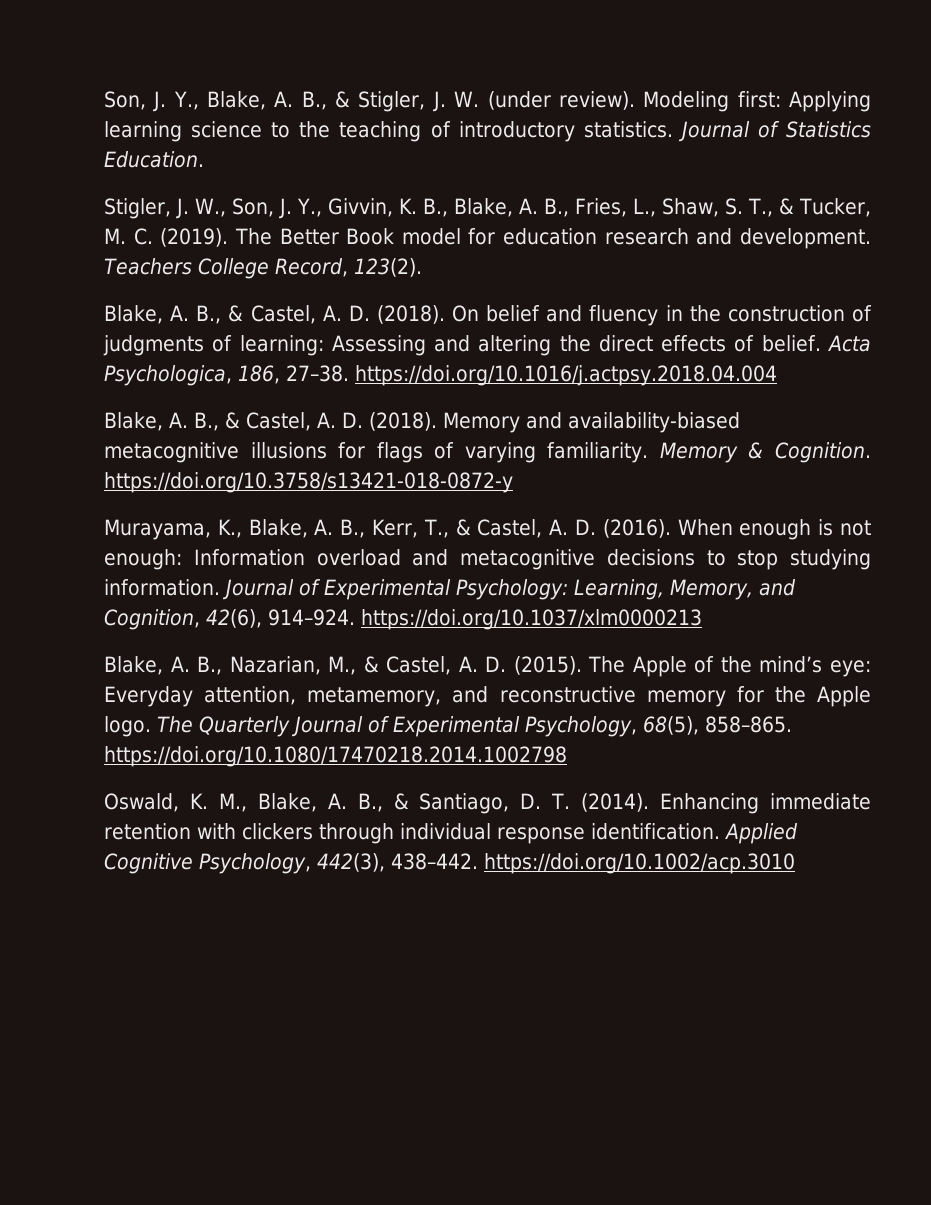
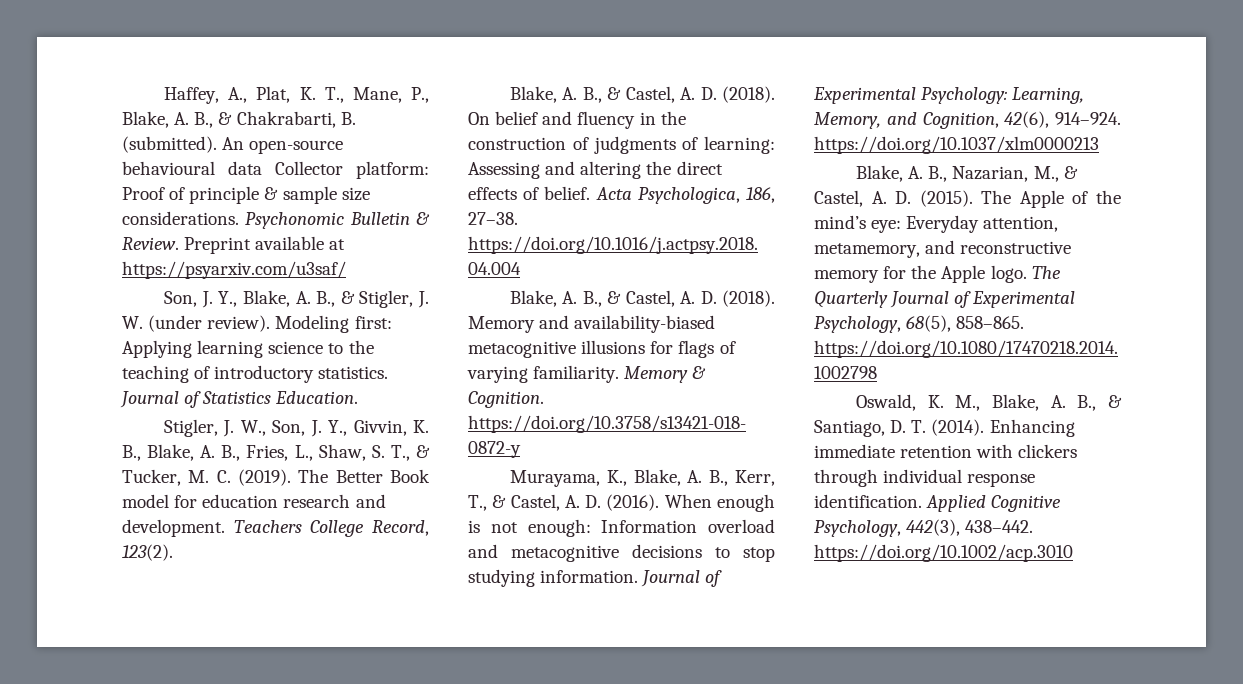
(104, 100) none -> [164,86,429,104] [122,111,356,128] [122,136,344,154] [122,161,429,179] [122,186,370,204] [122,211,430,229] [122,236,346,254] [122,261,346,279] Haffey, A., Plat, K. T., Mane, P., Blake, A. B., & Chakrabarti, B. (submitted). An open-source behavioural data Collector platform: Proof of principle & sample size considerations. Psychonomic Bulletin & Review. Preprint available at https://psyarxiv.com/u3saf/ //

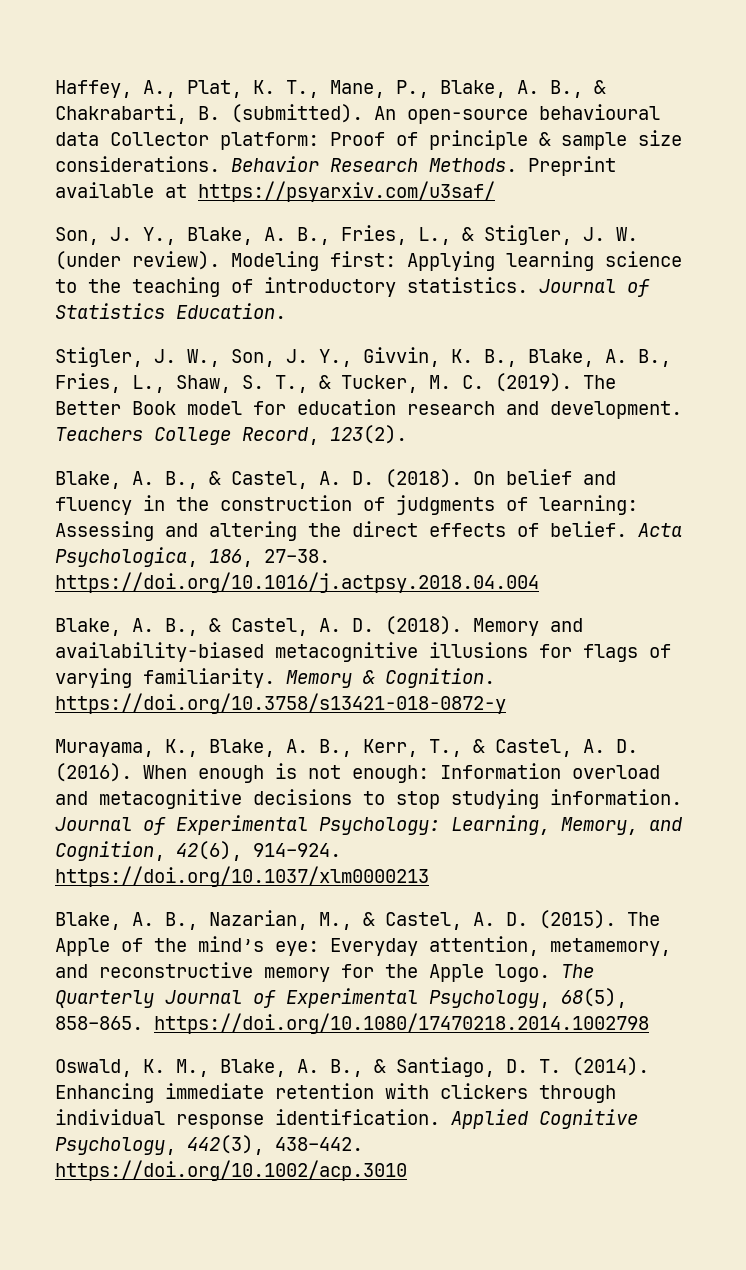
[245,212,430,229] [122,237,179,250] Psychonomic Bulletin & Review. -> [231,156,517,172] Behavior Research Methods.
(336, 299) none -> [341,225,451,245] Fries, L.,

